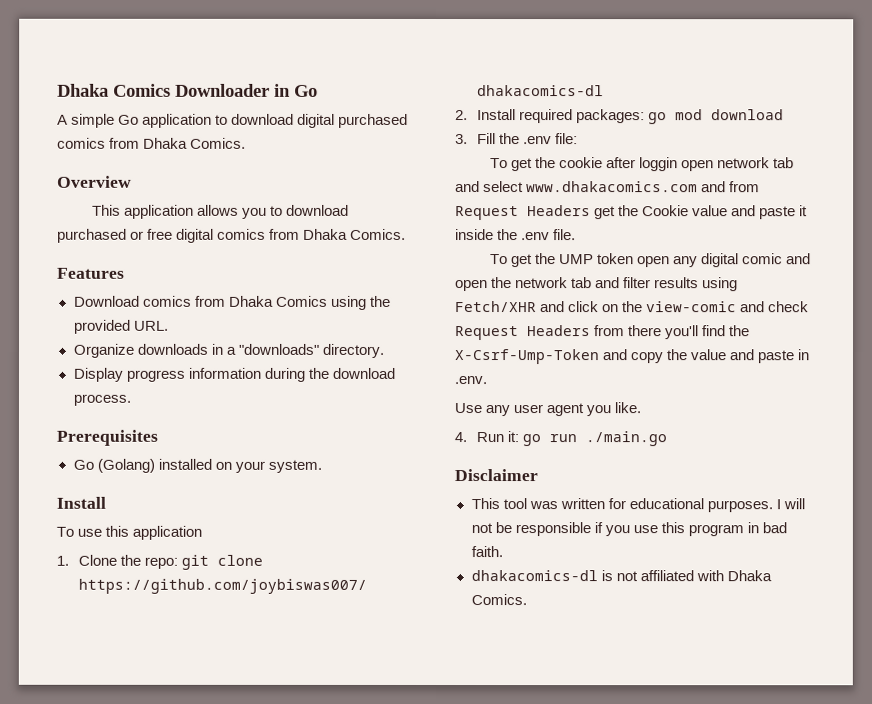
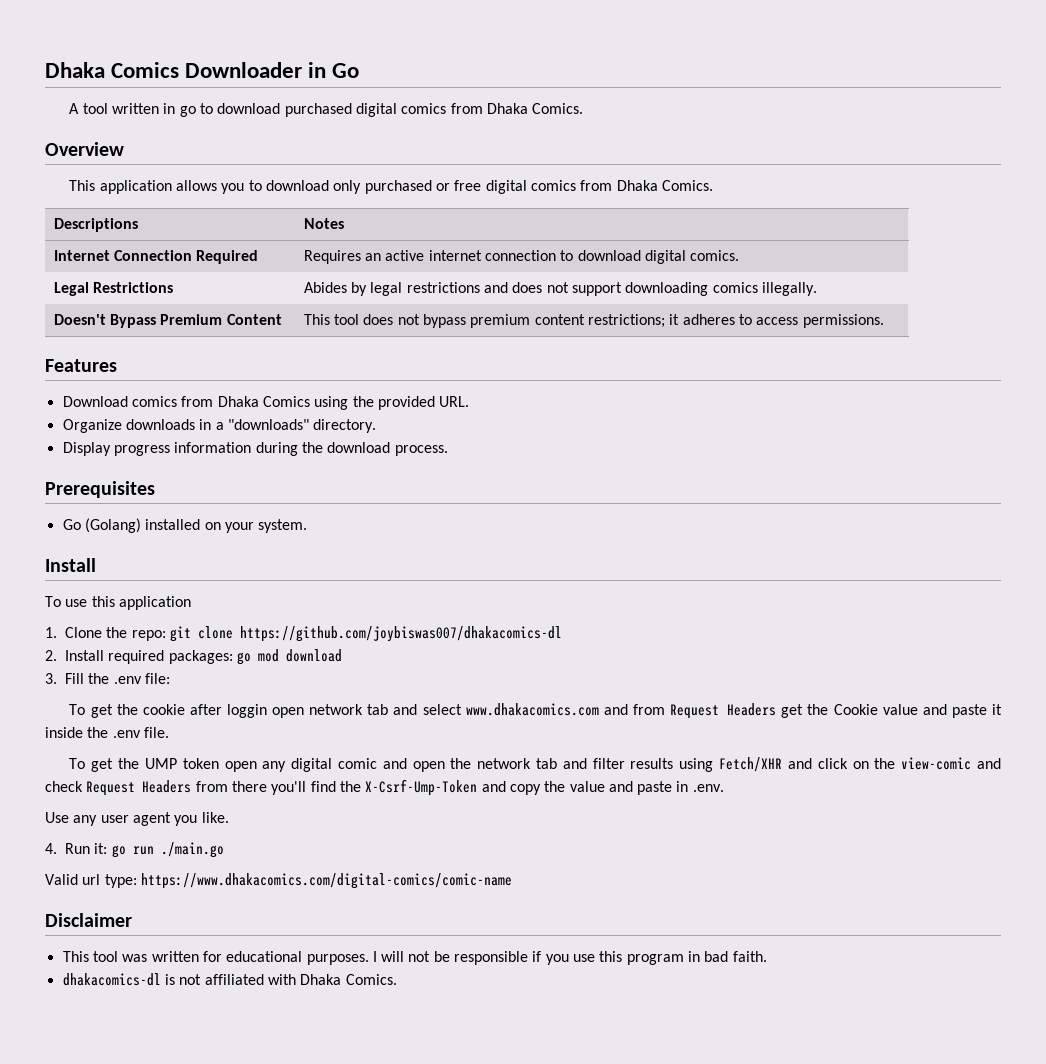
[71,113,409,128] simple Go application to download digital purchased -> [82,103,398,117] tool written in go to download purchased digital
(349, 210) none -> [333,180,362,194] only
(407, 234) none -> [53,218,138,232] [303,218,344,229] [53,250,259,264] [303,250,740,264] [53,282,173,296] [303,282,817,296] [53,314,282,328] [303,314,884,328] // Descriptions | Notes // Internet Connection Required | Requires an active internet connection to download digital comics. // Legal Restrictions | Abides by legal restrictions and does not support downloading comics illegally. // Doesn't Bypass Premium Content | This tool does not bypass premium content restrictions; it adheres to access permissions.
(668, 439) none -> [45,873,512,889] // Valid url type: https://www.dhakacomics.com/digital-comics/comic-name

